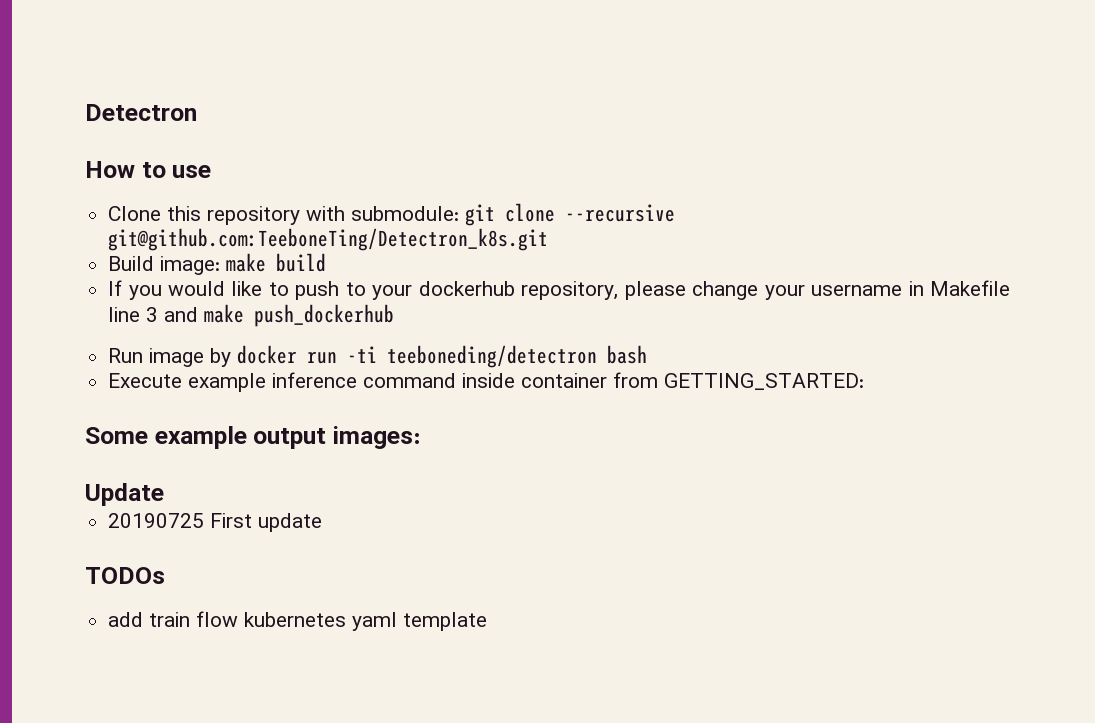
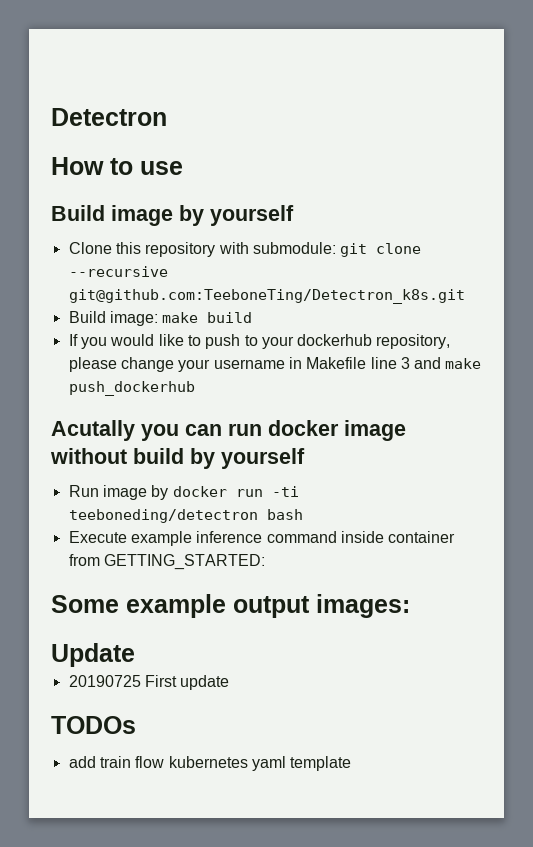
(212, 171) none -> [51,205,294,226] // Build image by yourself
(395, 315) none -> [51,420,406,441] [50,448,305,469] // Acutally you can run docker image without build by yourself

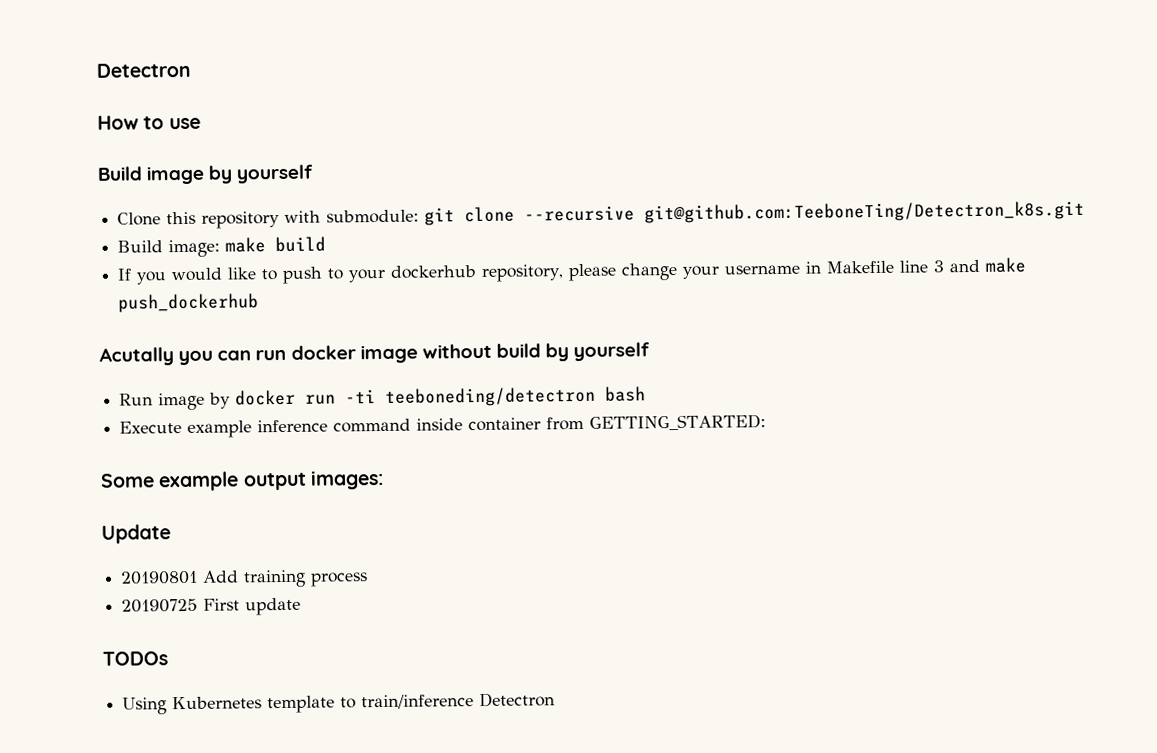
(135, 655) none -> [120,569,369,588] // 20190801 Add training process
[68,756,352,771] add train flow kubernetes yaml template -> [122,692,556,715] Using Kubernetes template to train/inference Detectron

